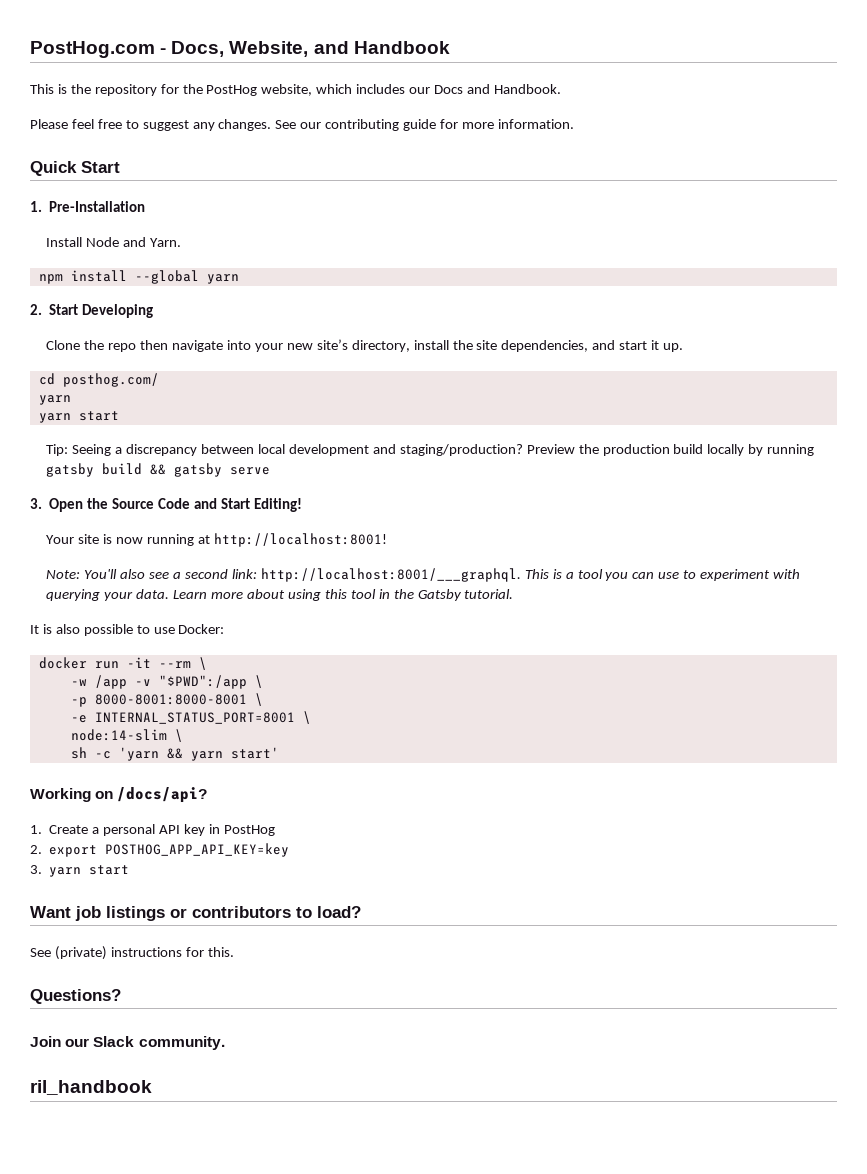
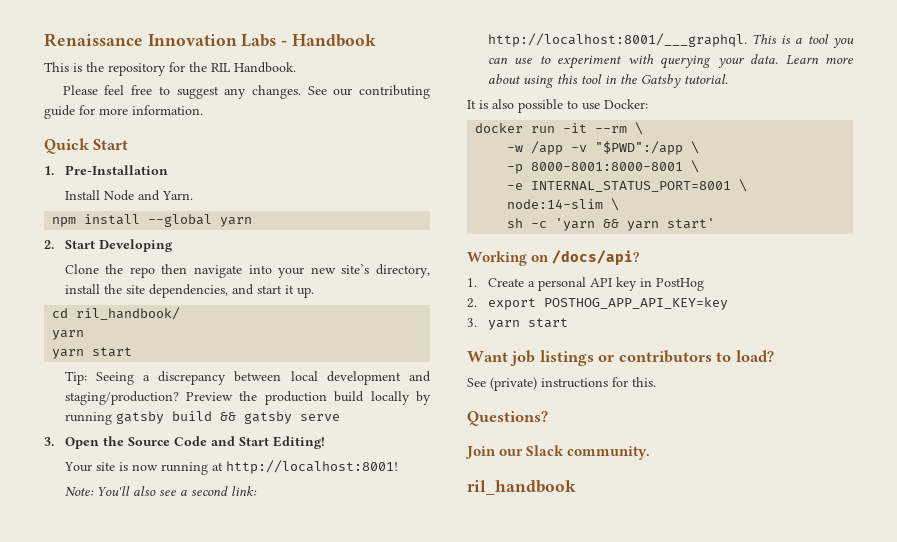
[30,41,349,58] PostHog.com - Docs, Website, and -> [44,33,288,47] Renaissance Innovation Labs -
[206,84,490,96] PostHog website, which includes our Docs and -> [211,63,231,72] RIL
[62,373,159,387] posthog.com/ -> [76,307,181,320] ril_handbook/

